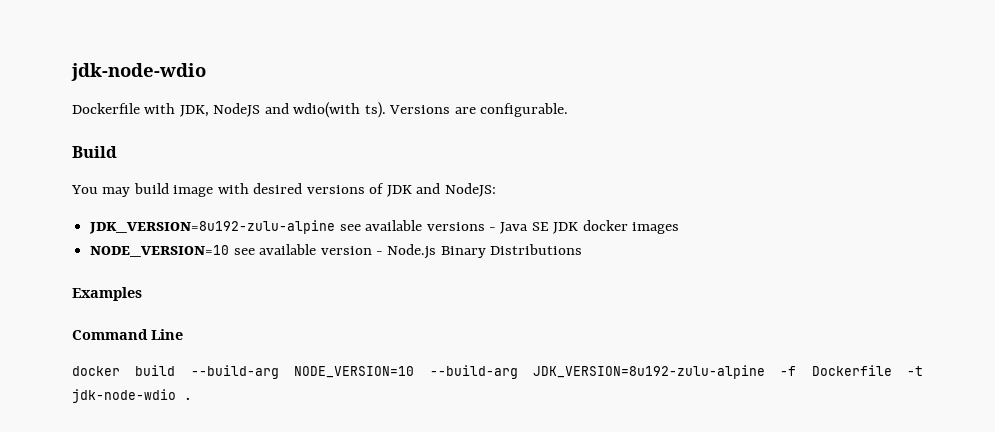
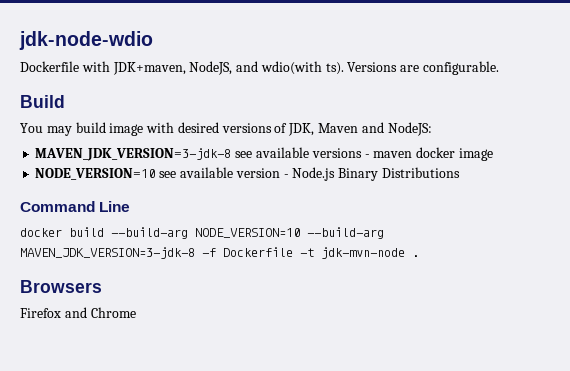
[179,103,261,117] JDK, NodeJS -> [112,61,233,75] JDK+maven, NodeJS,
[386,185,412,197] JDK -> [288,123,359,136] JDK, Maven
[89,220,336,234] JDK_VERSION=8u192-zulu-alpine -> [35,148,232,161] MAVEN_JDK_VERSION=3-jdk-8
[500,220,680,234] Java SE JDK docker images -> [373,147,493,161] maven docker image
[72,287,142,301] // Examples -> (460, 172) none
[532,365,765,379] JDK_VERSION=8u192-zulu-alpine -> [20,247,195,259] MAVEN_JDK_VERSION=3-jdk-8
[72,389,176,403] jdk-node-wdio -> [321,247,405,259] jdk-mvn-node
(192, 398) none -> [20,280,102,293] [20,307,136,318] // Browsers // Firefox and Chrome

